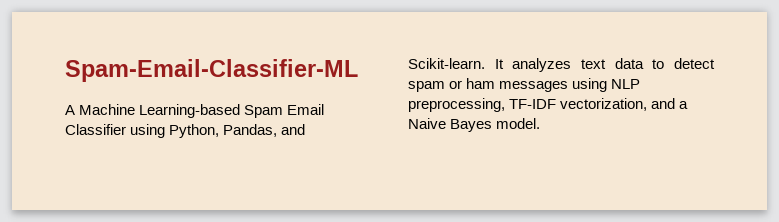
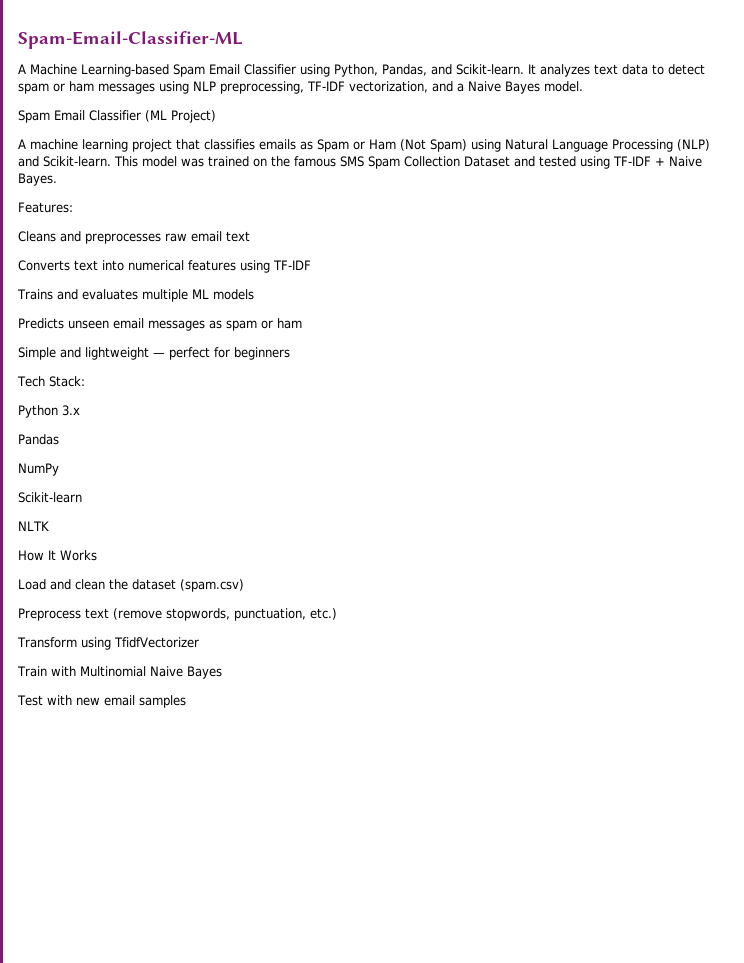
(541, 123) none -> [18,110,216,123] [18,139,710,152] [18,156,702,169] [18,173,57,186] [18,202,73,213] [18,231,250,244] [18,260,311,273] [17,289,254,302] [18,318,302,331] [18,347,290,360] [17,376,85,387] [18,405,80,418] [18,434,59,445] [18,463,59,476] [18,492,82,503] [18,521,49,531] [18,550,97,561] [18,579,244,592] [18,608,337,621] [17,637,199,650] [17,666,222,679] [17,695,186,708] // Spam Email Classifier (ML Project) // A machine learning project that classifies emails as Spam or Ham (Not Spam) using Natural Language Processing (NLP) and Scikit-learn. This model was trained on the famous SMS Spam Collection Dataset and tested using TF-IDF + Naive Bayes. // Features: // Cleans and preprocesses raw email text // Converts text into numerical features using TF-IDF // Trains and evaluates multiple ML models // Predicts unseen email messages as spam or ham // Simple and lightweight — perfect for beginners // Tech Stack: // Python 3.x // Pandas // NumPy // Scikit-learn // NLTK // How It Works // Load and clean the dataset (spam.csv) // Preprocess text (remove stopwords, punctuation, etc.) // Transform using TfidfVectorizer // Train with Multinomial Naive Bayes // Test with new email samples

